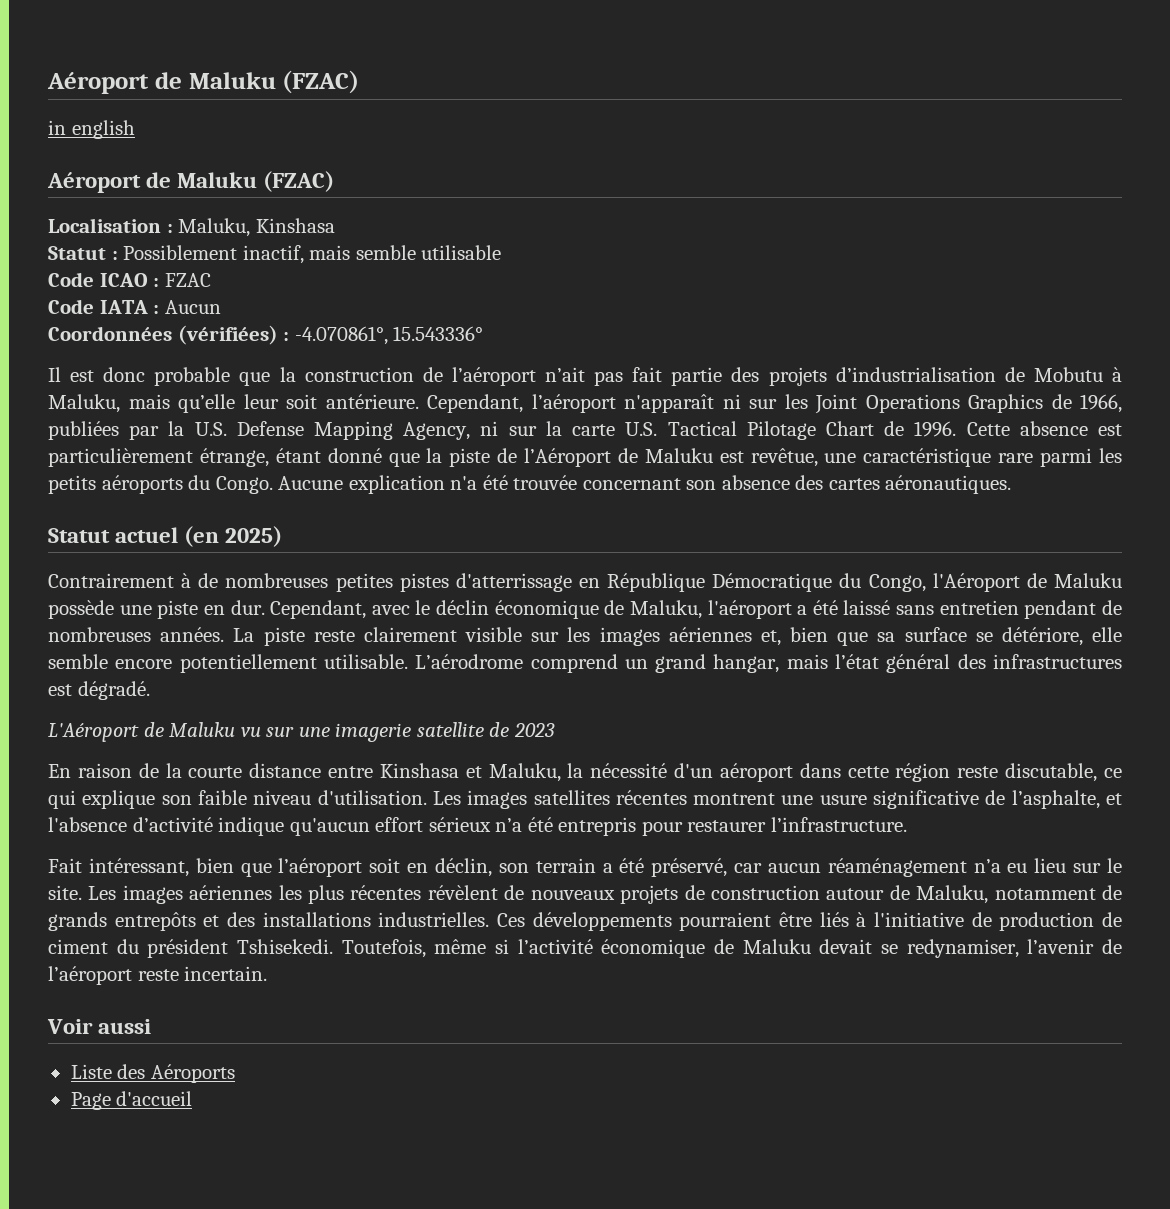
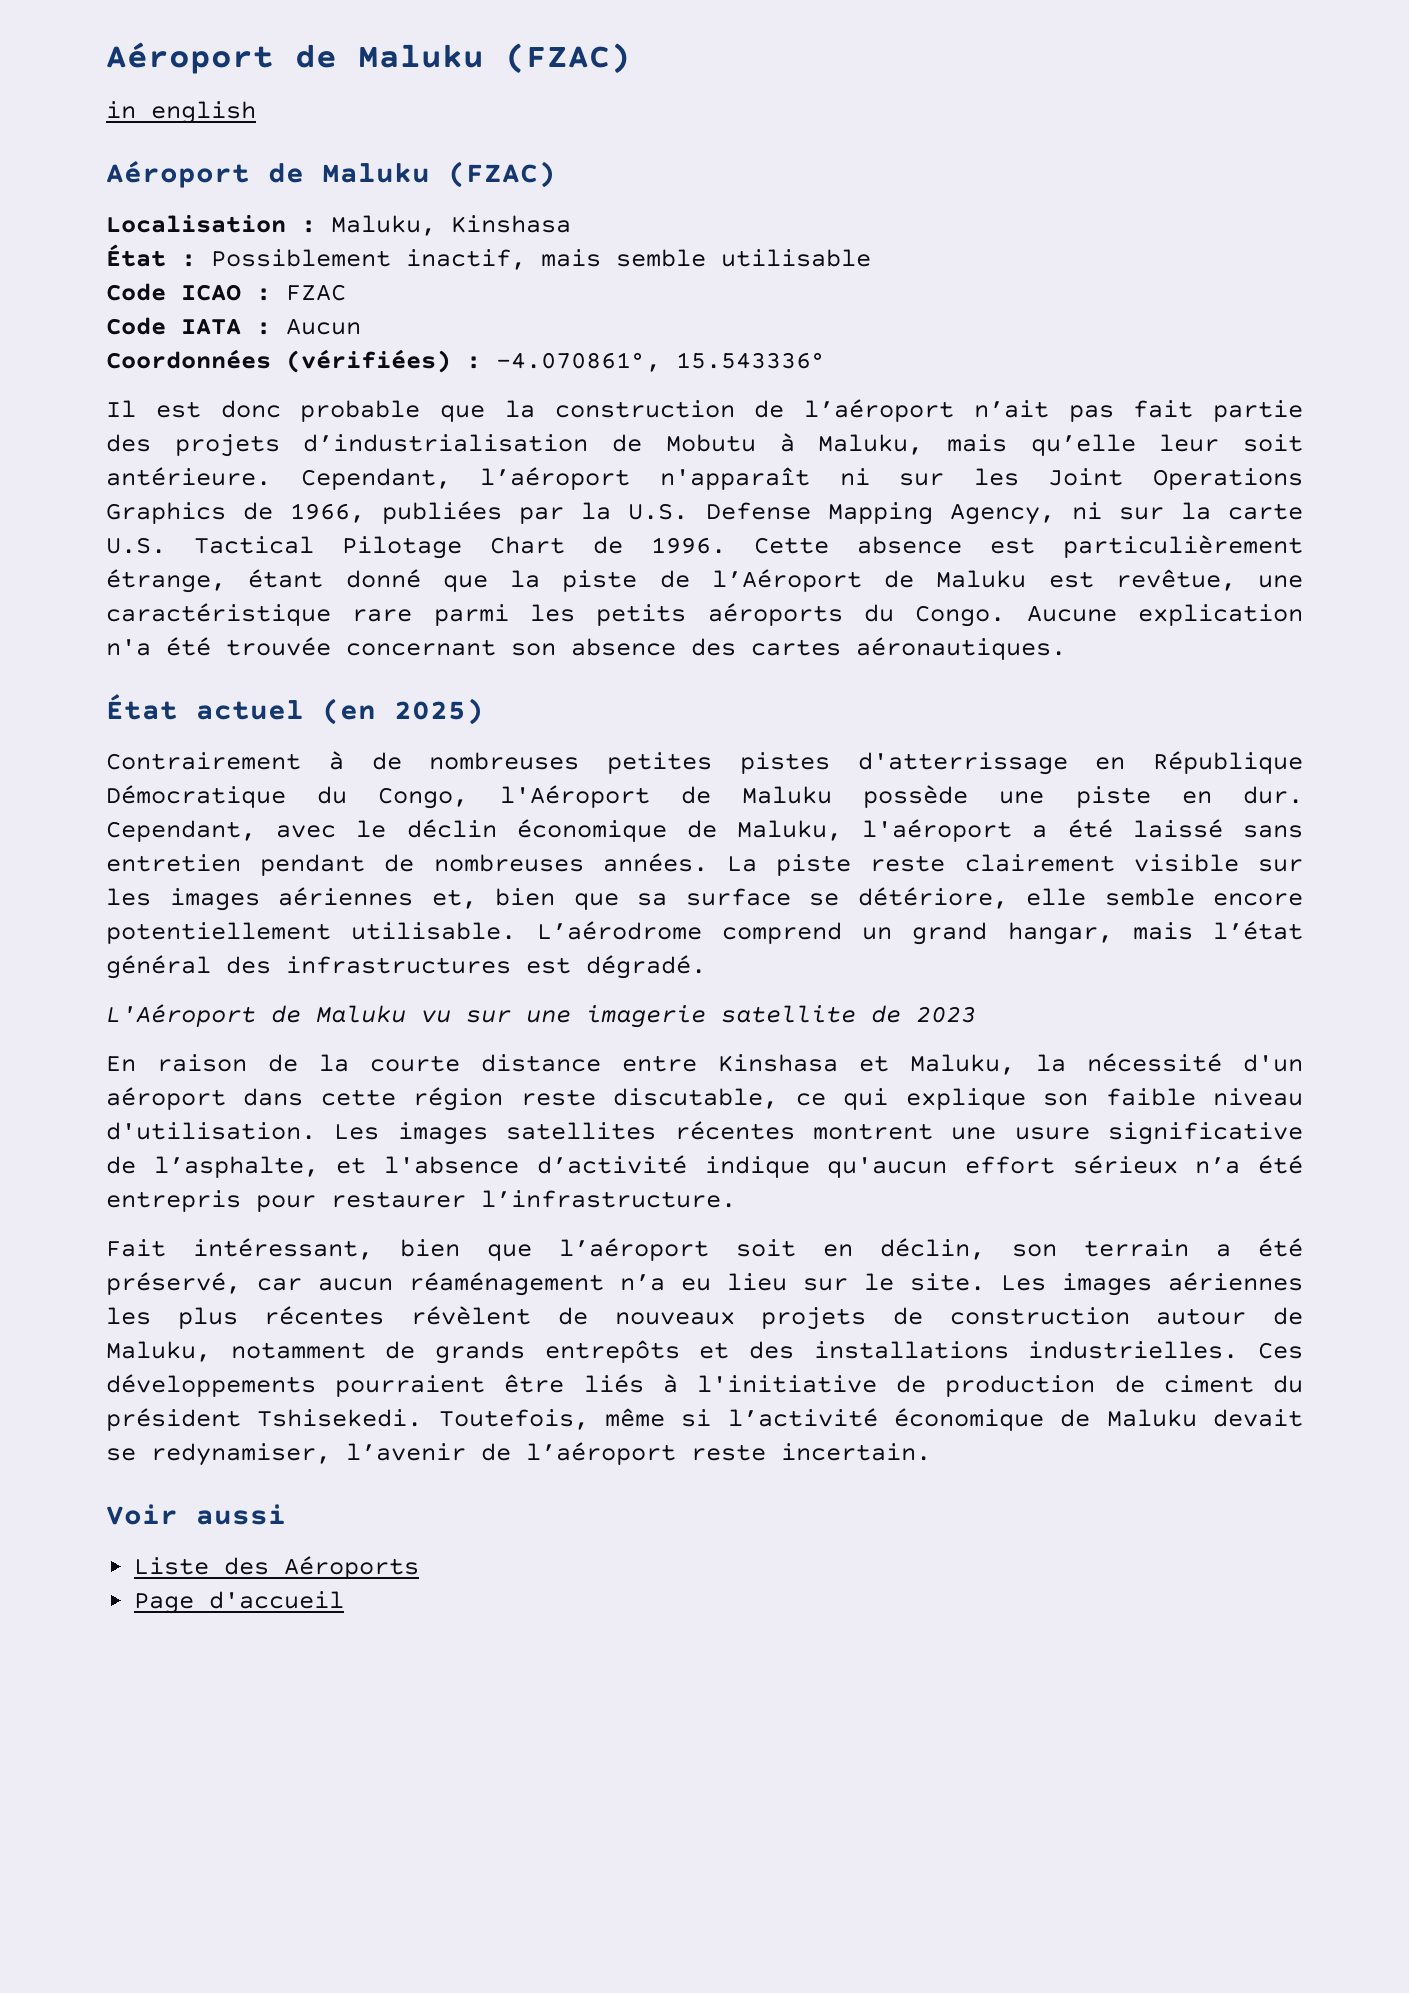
[48,246,106,260] Statut -> [106,244,166,267] État
[48,528,110,543] Statut -> [106,694,178,720] État

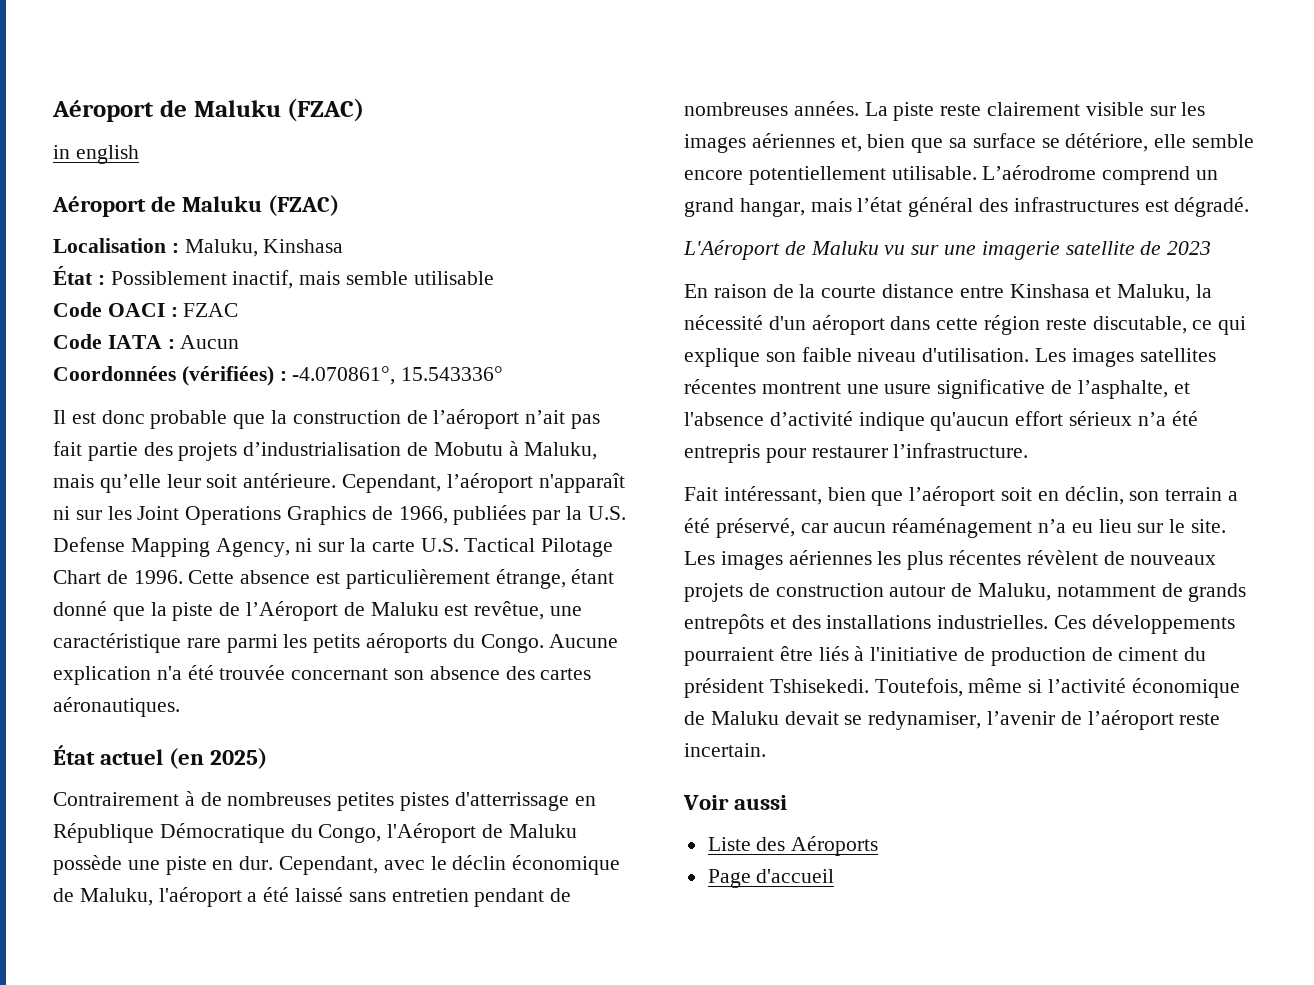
[181,284,241,301] ICAO -> [107,303,165,317] OACI

